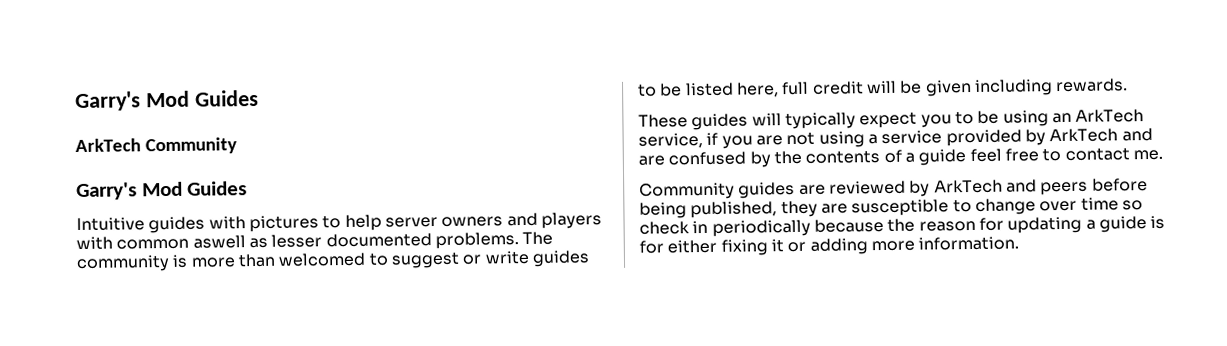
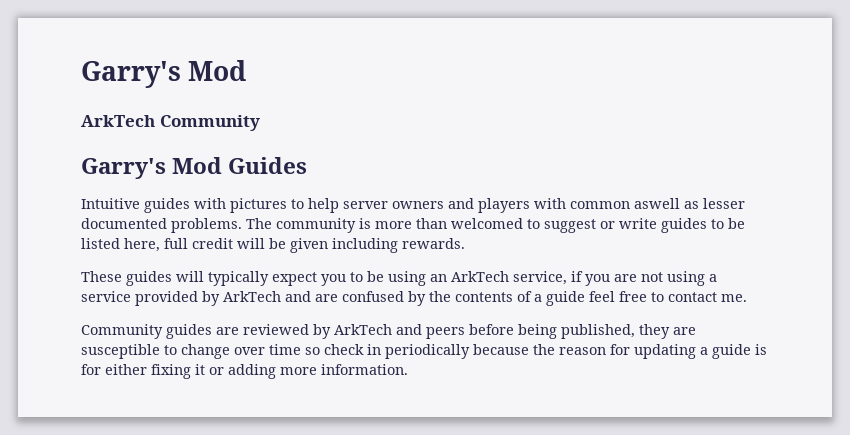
[75,89,259,112] Garry's Mod Guides -> [81,60,247,88] Garry's Mod

